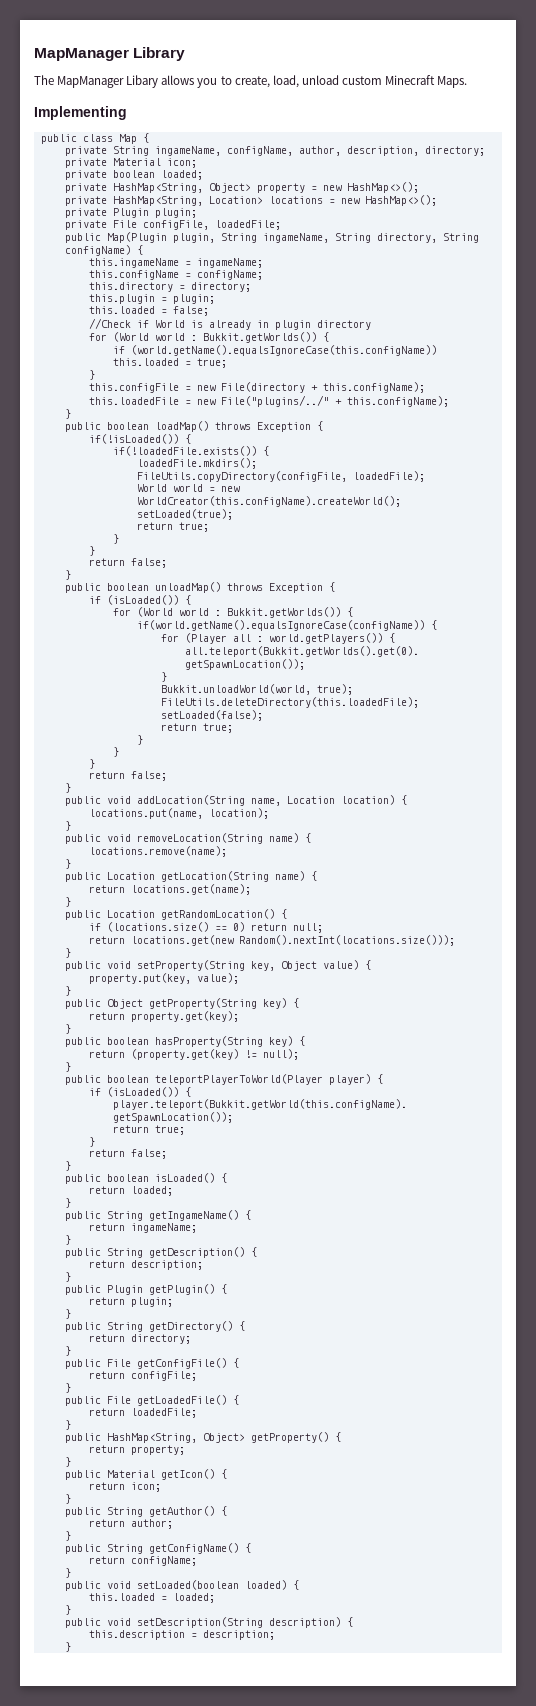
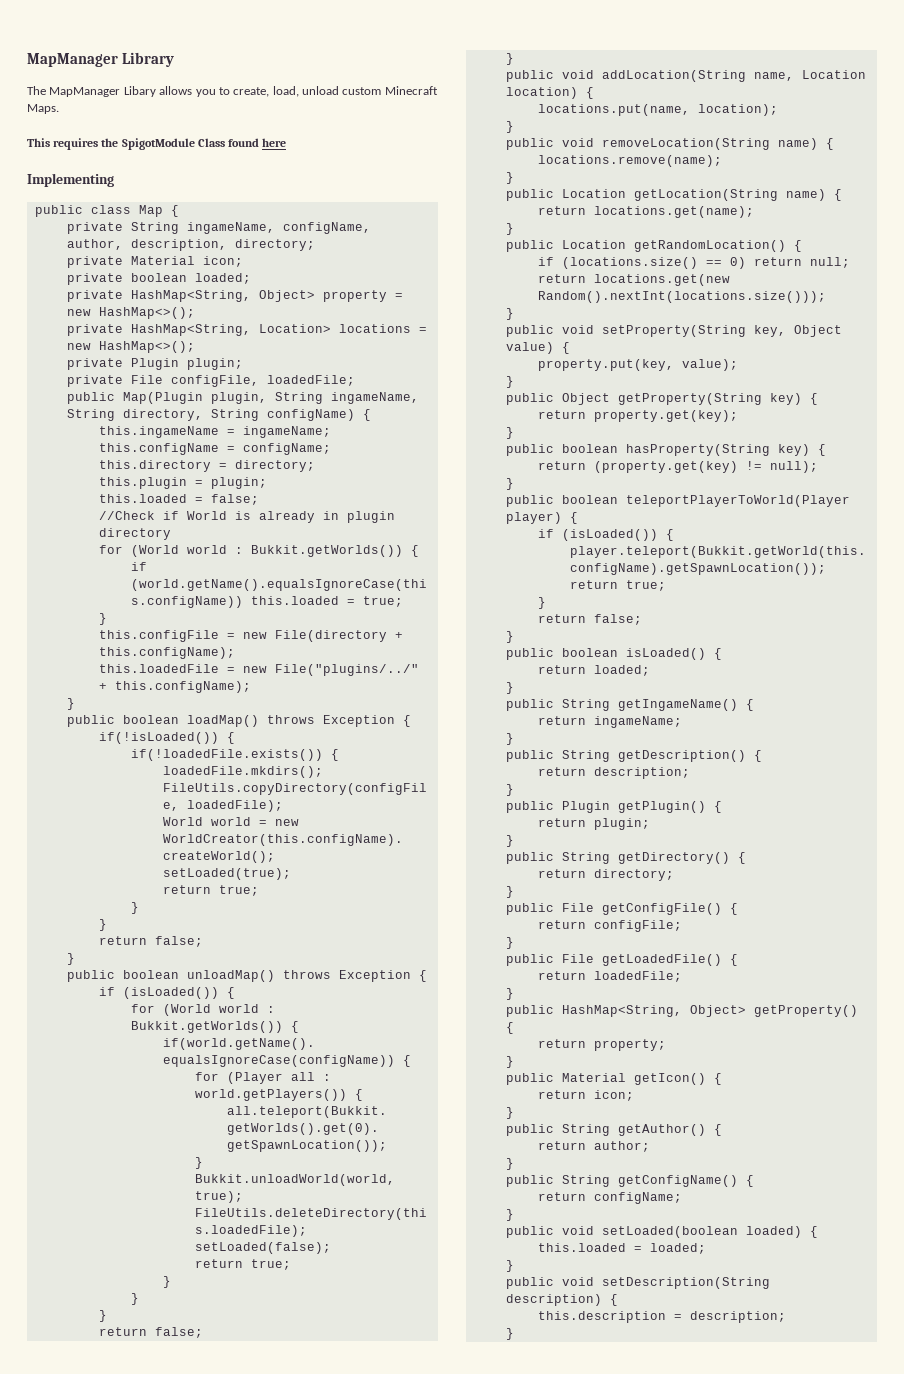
(468, 82) none -> [27,138,287,150] // This requires the SpigotModule Class found here

